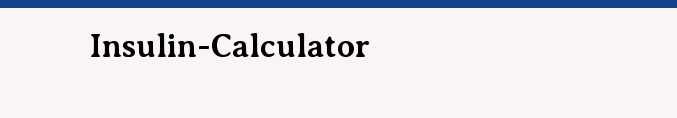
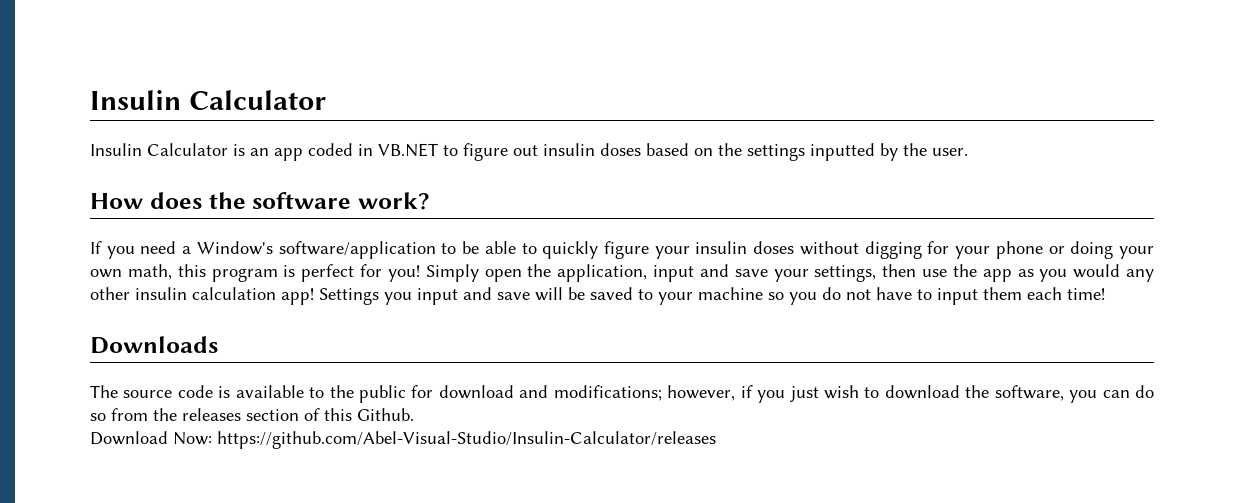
[90,33,370,57] Insulin-Calculator -> [90,90,326,110] [90,143,968,161] [90,192,430,210] [90,241,1155,259] [90,264,1155,282] [90,287,1105,305] [90,336,218,354] [90,385,1154,403] [90,408,414,421] [90,431,716,449] Insulin Calculator // Insulin Calculator is an app coded in VB.NET to figure out insulin doses based on the settings inputted by the user. // How does the software work? // If you need a Window's software/application to be able to quickly figure your insulin doses without digging for your phone or doing your own math, this program is perfect for you! Simply open the application, input and save your settings, then use the app as you would any other insulin calculation app! Settings you input and save will be saved to your machine so you do not have to input them each time! // Downloads // The source code is available to the public for download and modifications; however, if you just wish to download the software, you can do so from the releases section of this Github. // Download Now: https://github.com/Abel-Visual-Studio/Insulin-Calculator/releases

